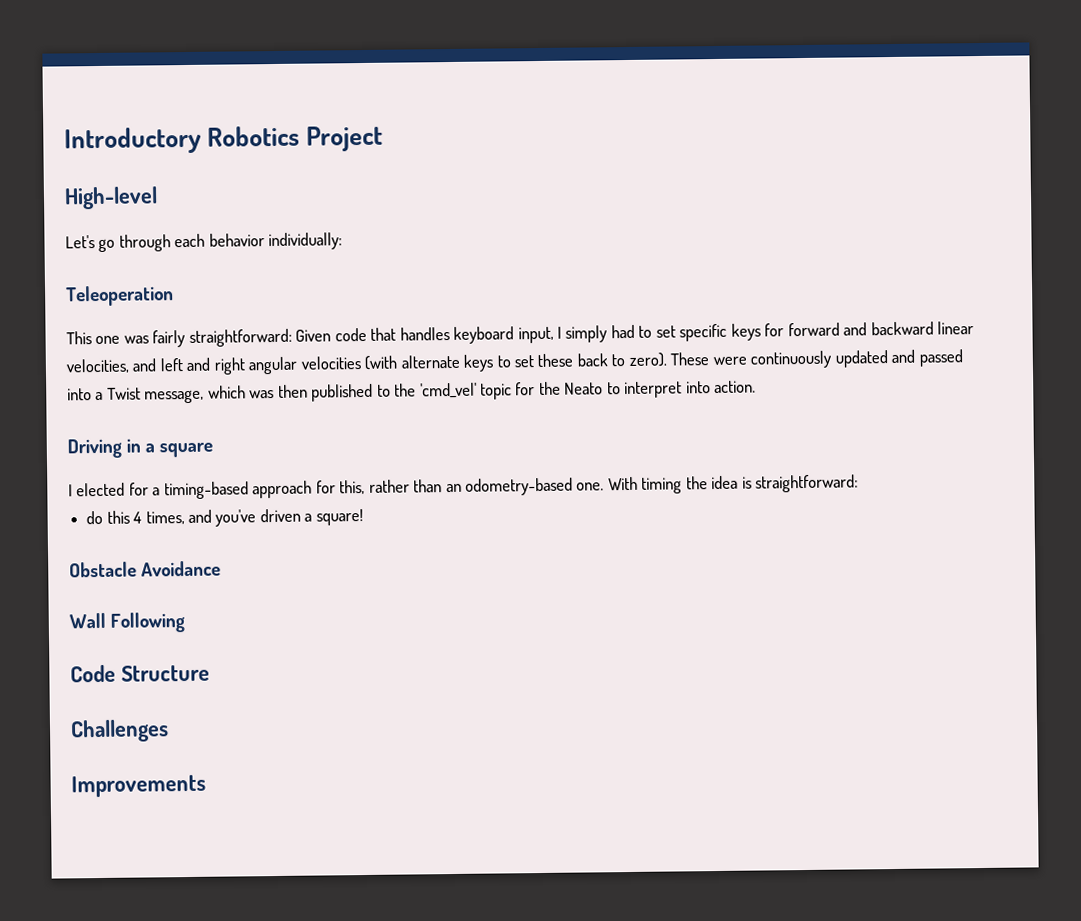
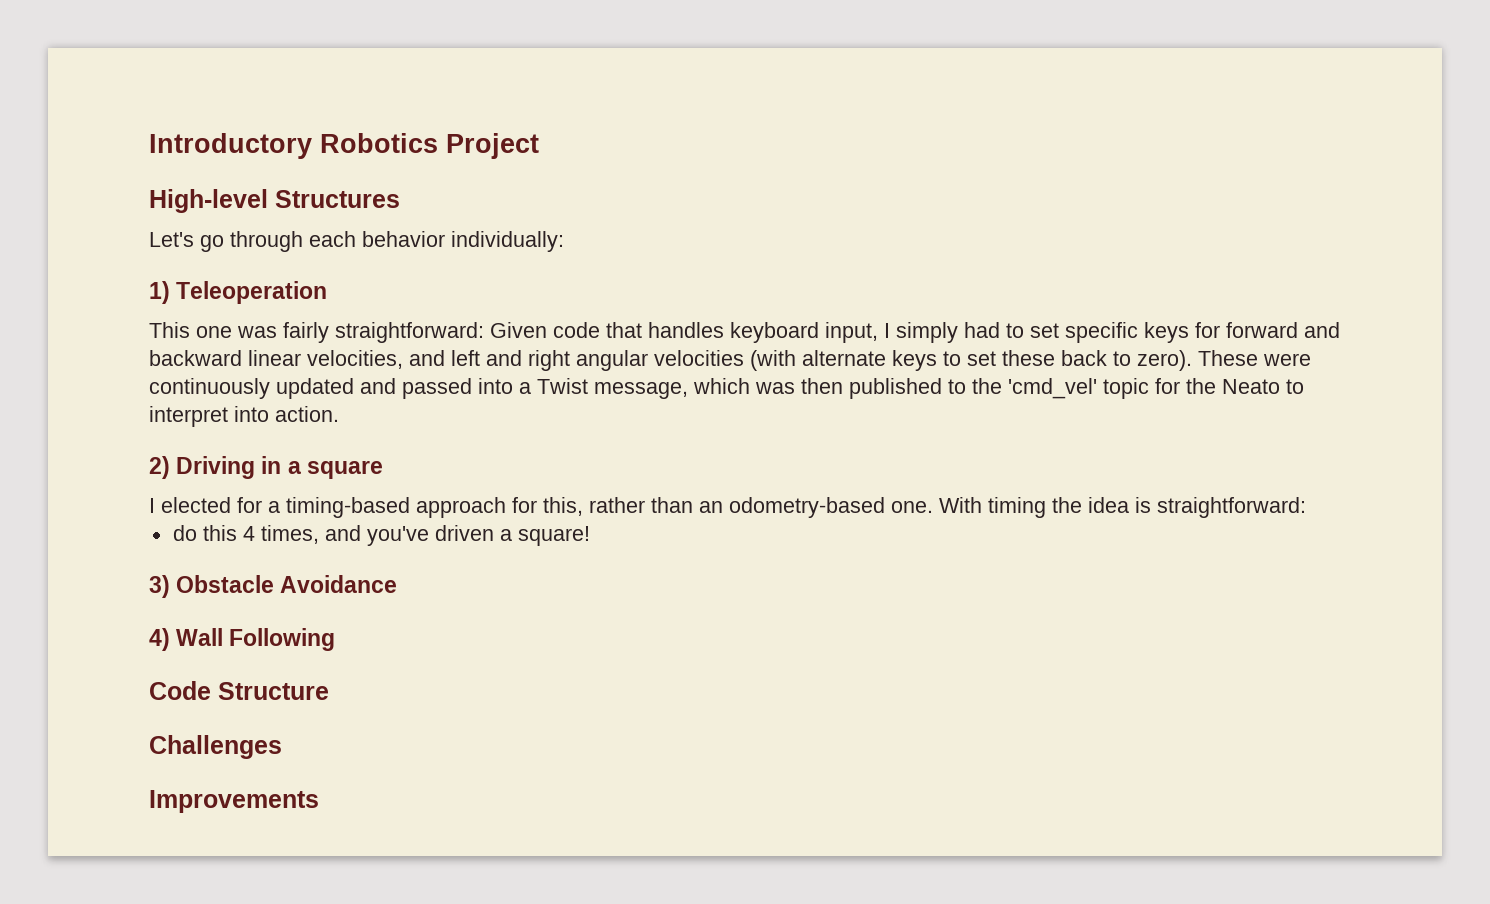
(158, 198) none -> [275,190,400,208] Structures
(343, 241) none -> [149,281,170,304] 1)
(757, 387) none -> [149,456,170,479] 2)
(363, 517) none -> [149,575,170,598] 3)
(222, 568) none -> [149,628,170,651] 4)

